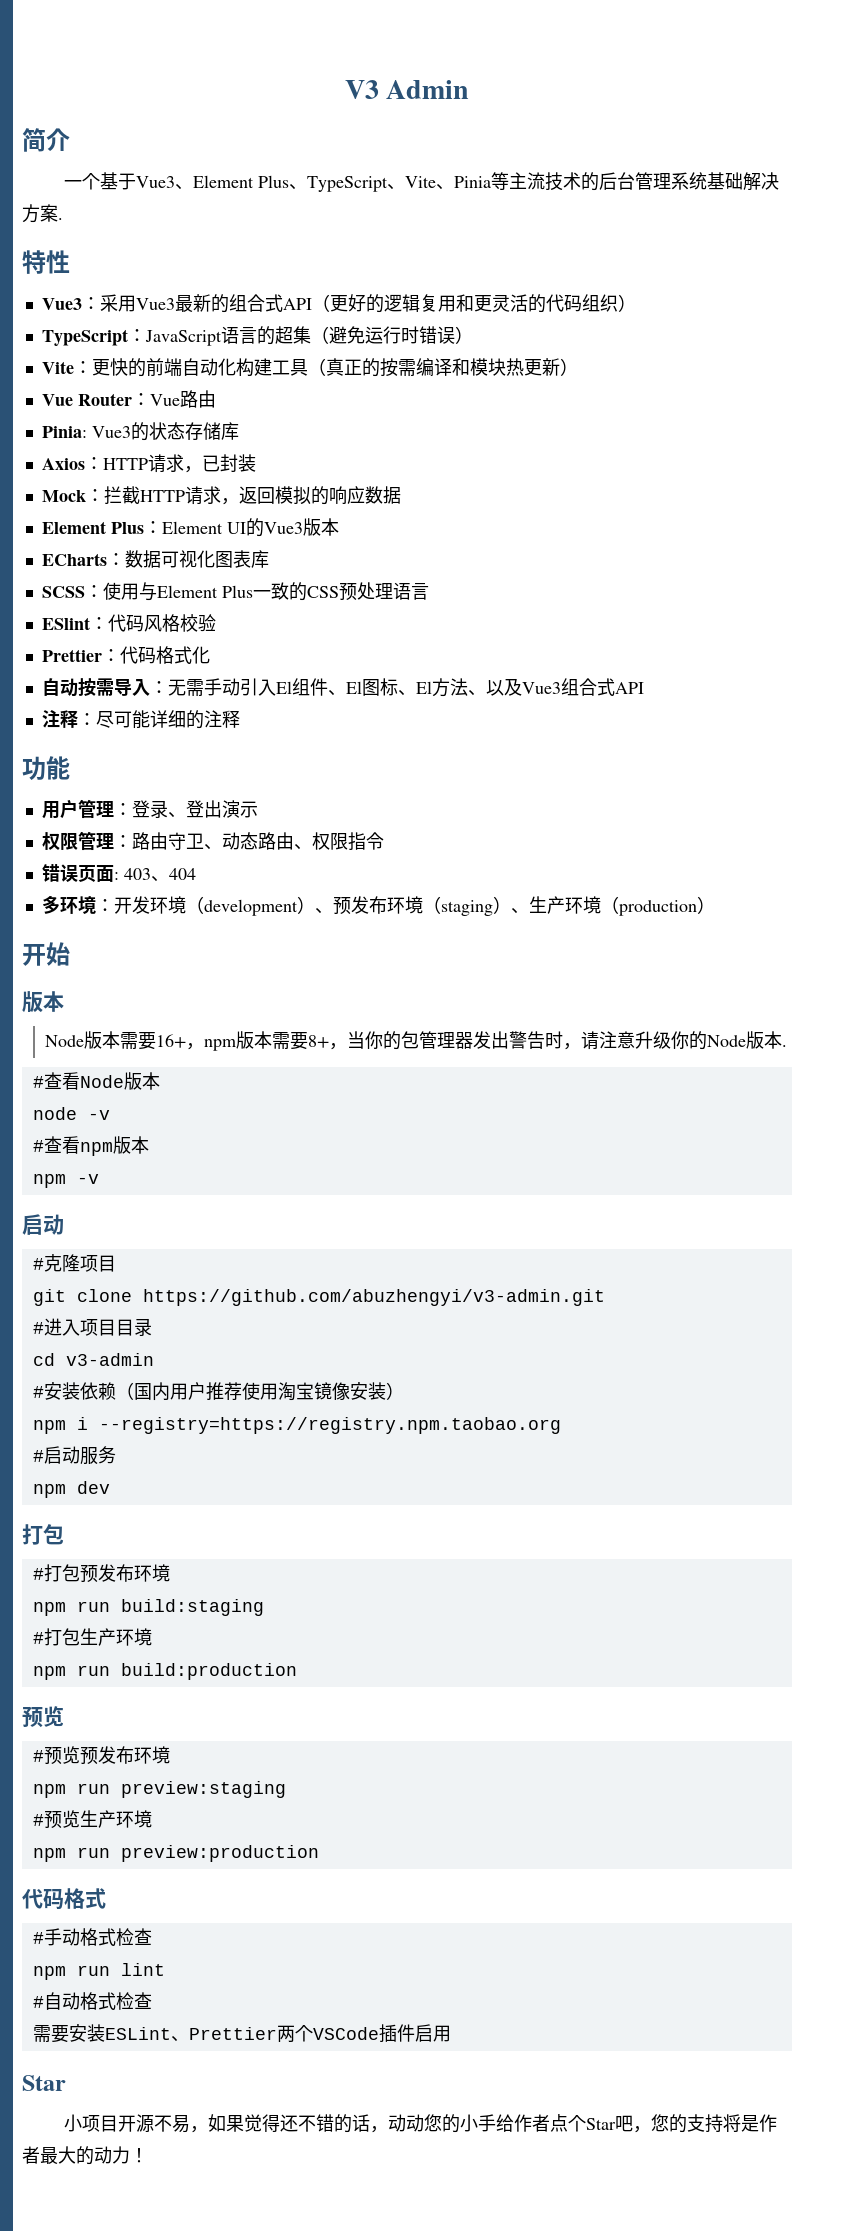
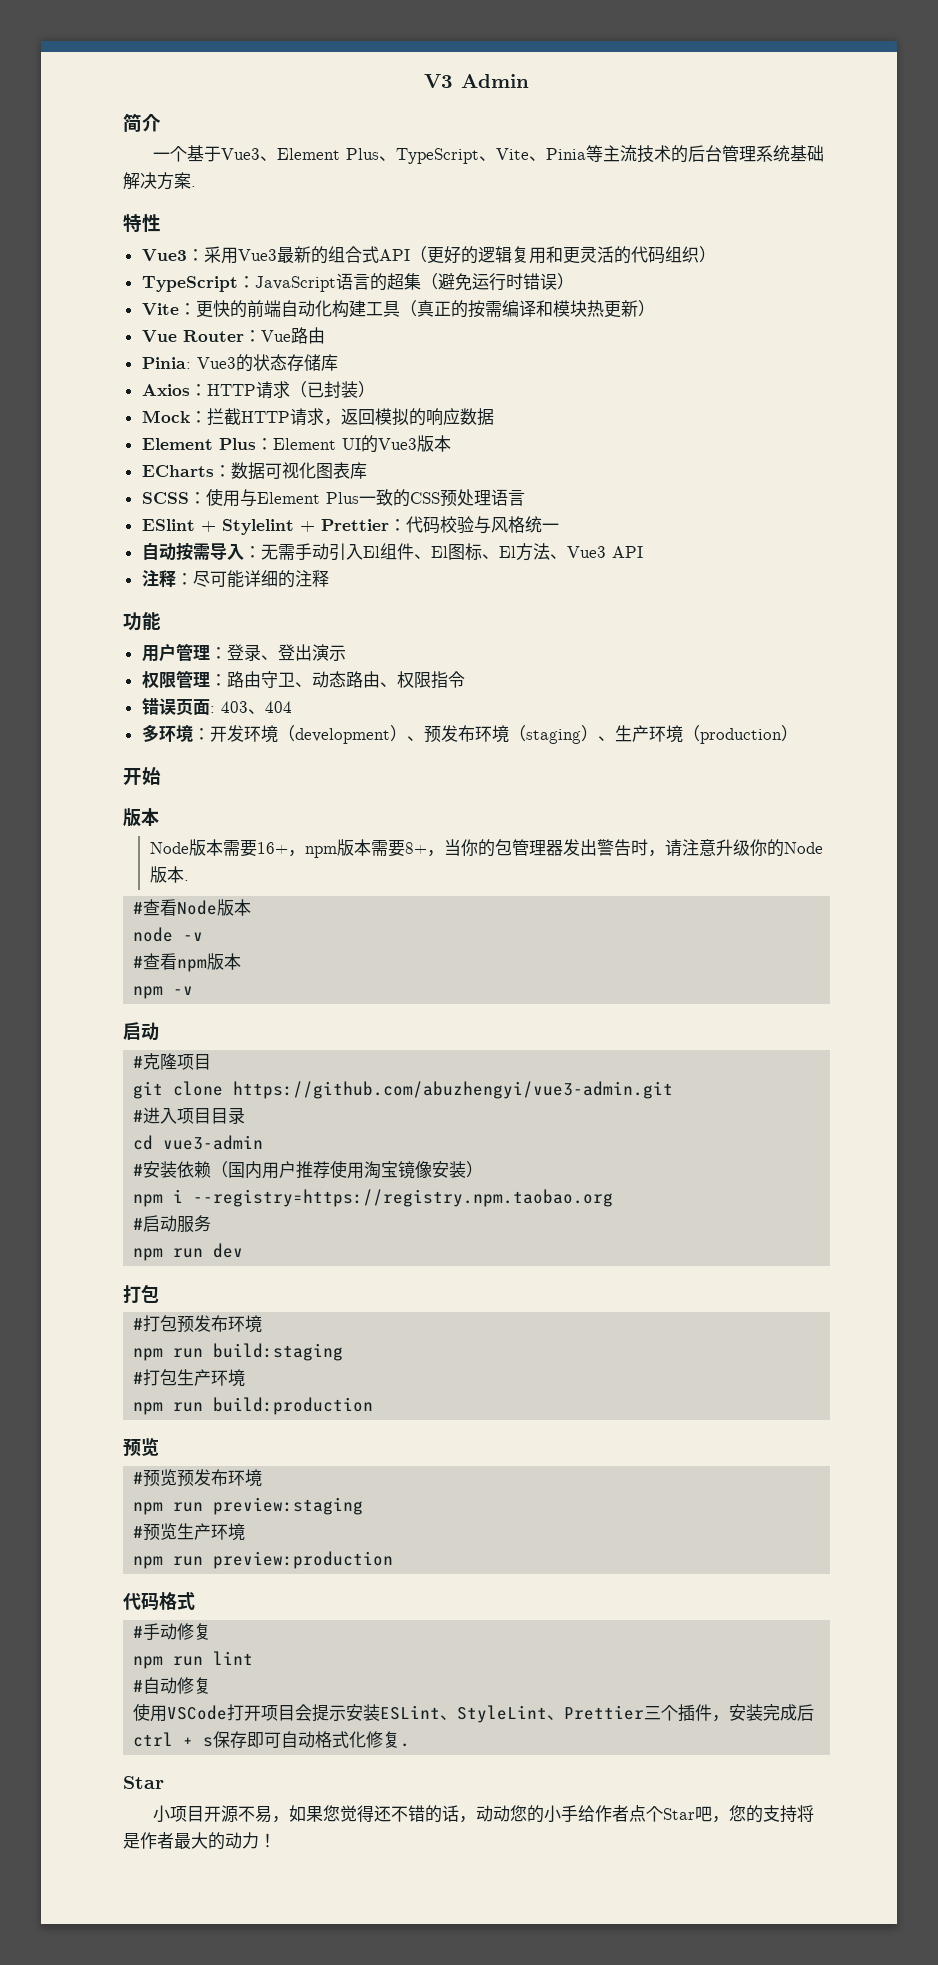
[183,466,202,473] ， -> [289,381,307,398] （
(256, 463) none -> [357,381,375,398] ）
[89,614,216,632] [41,646,210,664] ：代码风格校验 // Prettier：代码格式化 -> [200,516,559,535] + Stylelint + Prettier：代码校验与风格统一
[485,678,615,696] 以及Vue3组合式 -> [566,546,606,558] Vue3
[142,1289,605,1306] https://github.com/abuzhengyi/v3-admin.git -> [233,1081,674,1099] https://github.com/abuzhengyi/vue3-admin.git
[65,1353,154,1366] v3-admin -> [163,1135,264,1150] vue3-admin
(66, 1491) none -> [173,1248,204,1258] run
[79,1928,152,1946] 格式检查 -> [177,1623,212,1640] 修复
[79,1992,152,2010] [32,2024,451,2043] 格式检查 // 需要安装ESLint、Prettier两个VSCode插件启用 -> [177,1677,212,1694] [133,1703,815,1723] [133,1731,411,1748] 修复 // 使用VSCode打开项目会提示安装ESLint、StyleLint、Prettier三个插件，安装完成后ctrl + s保存即可自动格式化修复.
(244, 2123) none -> [323,1805,341,1822] 您

